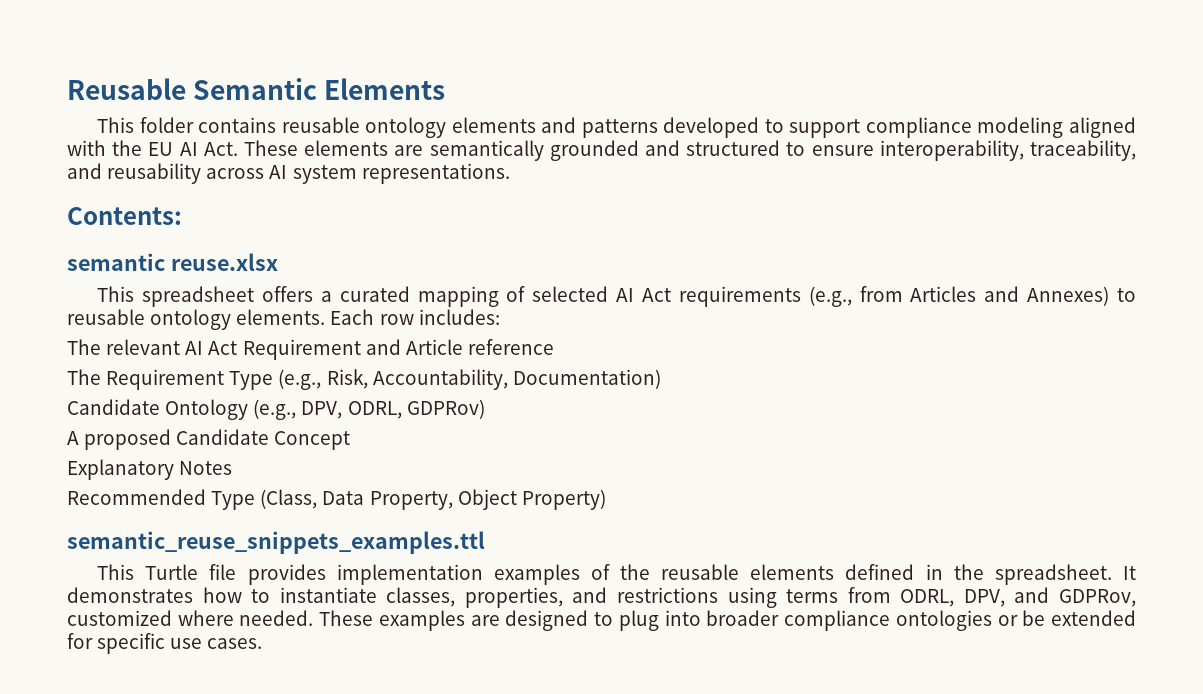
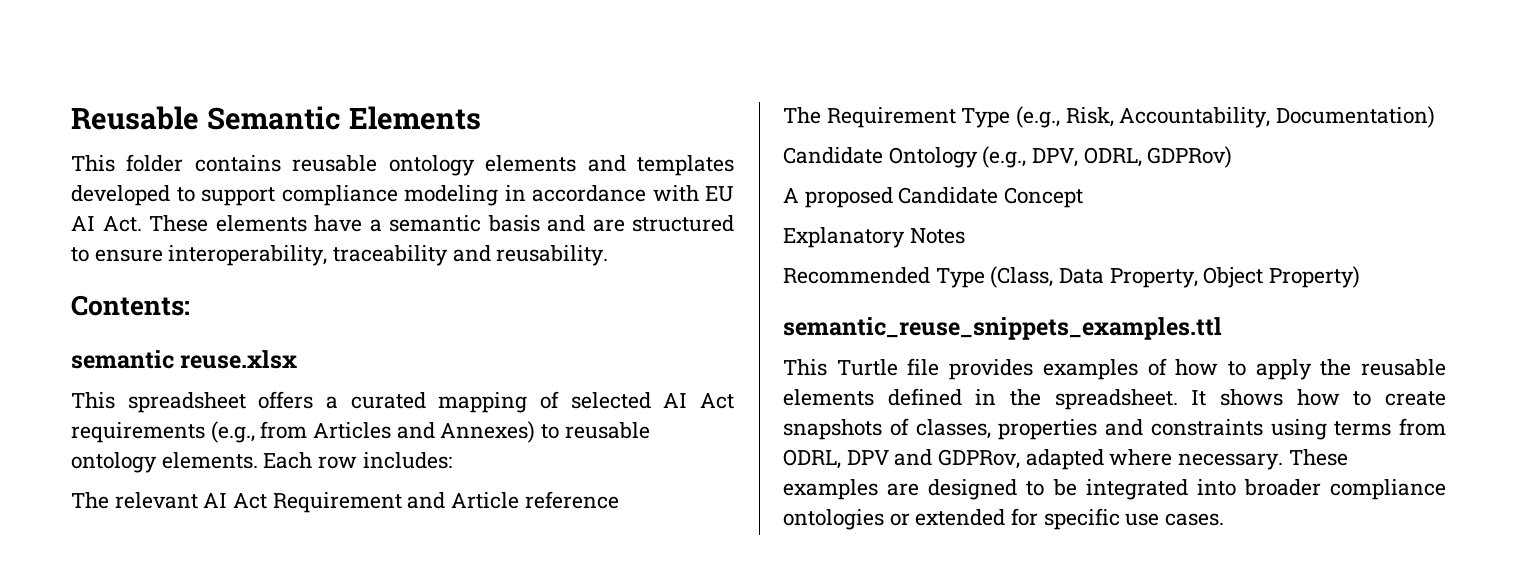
[581,119,658,138] patterns -> [637,155,734,176] templates
[1069,117,1136,138] [67,140,143,156] aligned with the -> [504,185,699,202] in accordance with
[394,140,1137,161] [67,163,510,184] are semantically grounded and structured to ensure interoperability, traceability, and reusability across AI system representations. -> [314,215,734,232] [71,245,609,266] have a semantic basis and are structured to ensure interoperability, traceability and reusability.
[336,564,483,585] implementation -> (1034, 369) none
(610, 572) none -> [1175,359,1312,380] how to apply
[67,587,718,608] demonstrates how to instantiate classes, properties, and restrictions -> [1220,389,1446,406] [783,418,1263,440] shows how to create snapshots of classes, properties and constraints
[963,589,1005,607] DPV, -> [846,450,889,465] DPV
[67,610,314,626] customized where needed. -> [1025,449,1284,470] adapted where necessary.
[618,610,659,631] plug -> [1052,479,1188,500] be integrated
[1022,610,1046,626] be -> (910, 519) none

